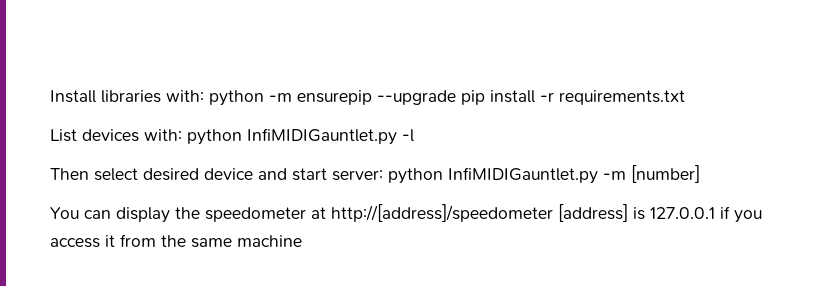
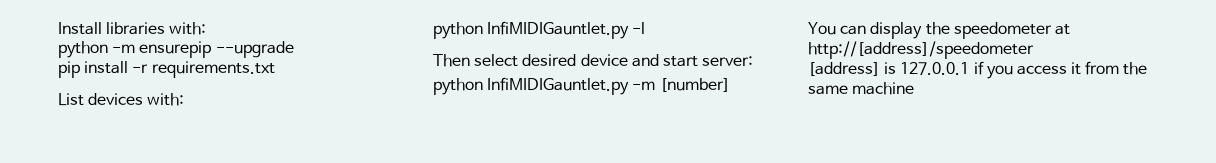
(204, 96) none -> (207, 28) //
(456, 97) none -> (294, 49) //
(182, 135) none -> (185, 99) //
(383, 175) none -> (754, 61) //
(553, 213) none -> (1034, 50) //

